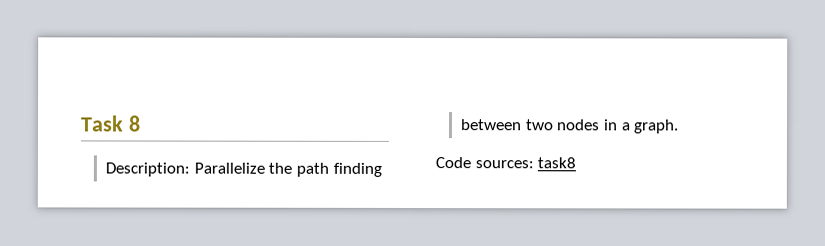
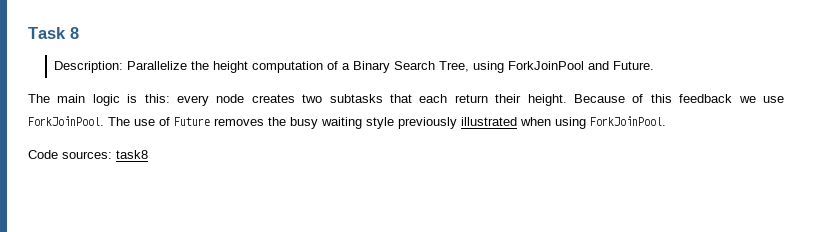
[295,162,382,177] [460,119,680,134] path finding between two nodes in a graph. -> [212,61,654,73] [28,94,784,106] [28,116,666,129] height computation of a Binary Search Tree, using ForkJoinPool and Future. // The main logic is this: every node creates two subtasks that each return their height. Because of this feedback we use ForkJoinPool. The use of Future removes the busy waiting style previously illustrated when using ForkJoinPool.

